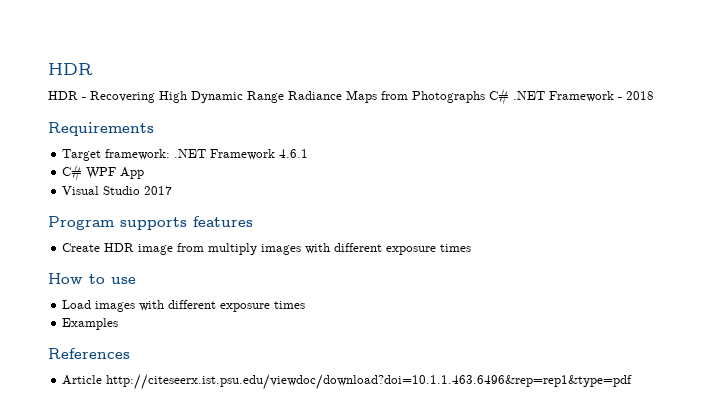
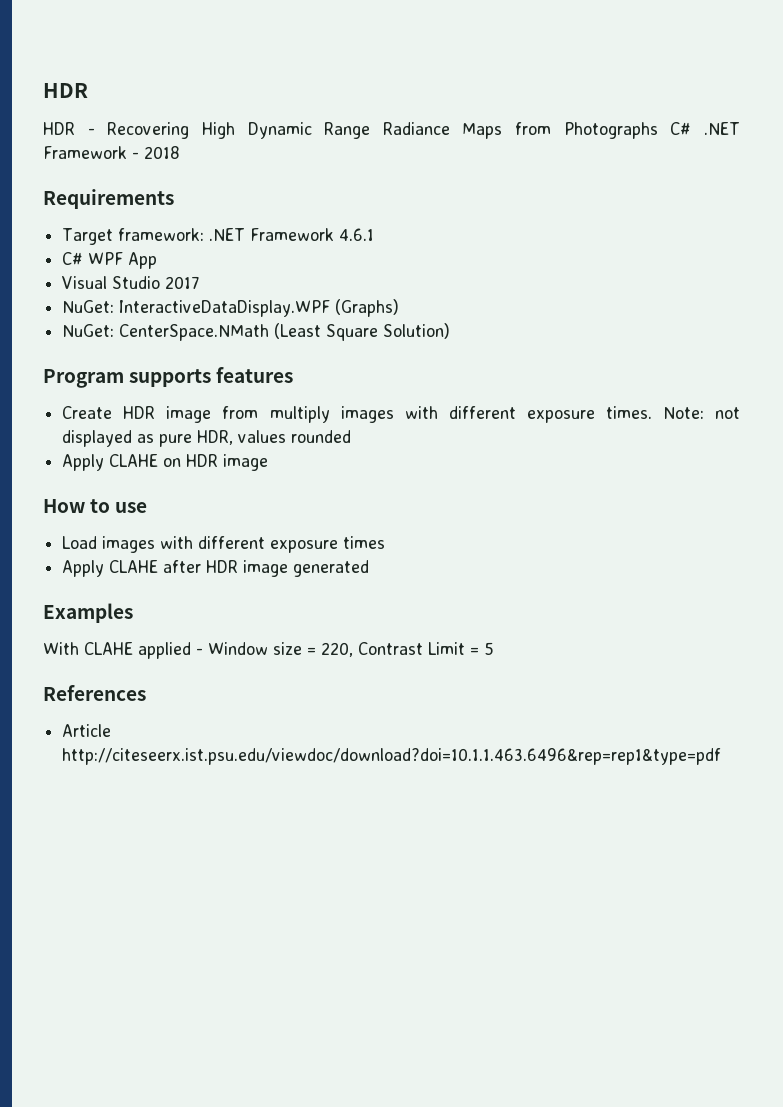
(173, 190) none -> [62,299,400,317] [62,323,451,341] // NuGet: InteractiveDataDisplay.WPF (Graphs) // NuGet: CenterSpace.NMath (Least Square Solution)
[440,244,472,252] times -> [605,406,741,419] [62,430,352,447] [62,454,269,471] times. Note: not displayed as pure HDR, values rounded // Apply CLAHE on HDR image
[62,318,119,330] Examples -> [62,560,370,577] [43,603,133,623] [43,642,494,659] Apply CLAHE after HDR image generated // Examples // With CLAHE applied - Window size = 220, Contrast Limit = 5

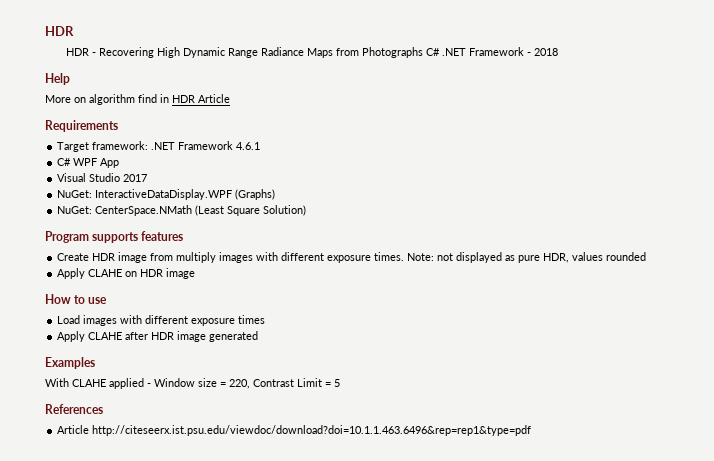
(180, 152) none -> [45,73,70,85] [45,94,230,105] // Help // More on algorithm find in HDR Article

